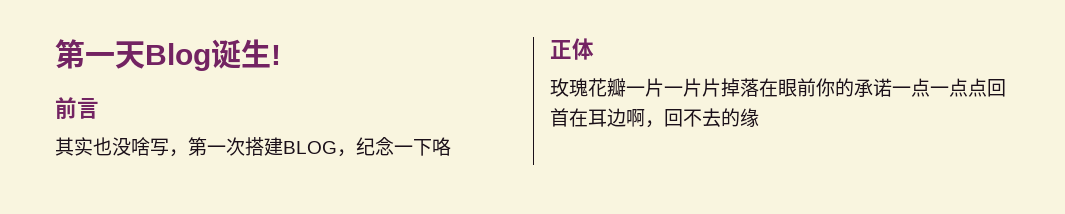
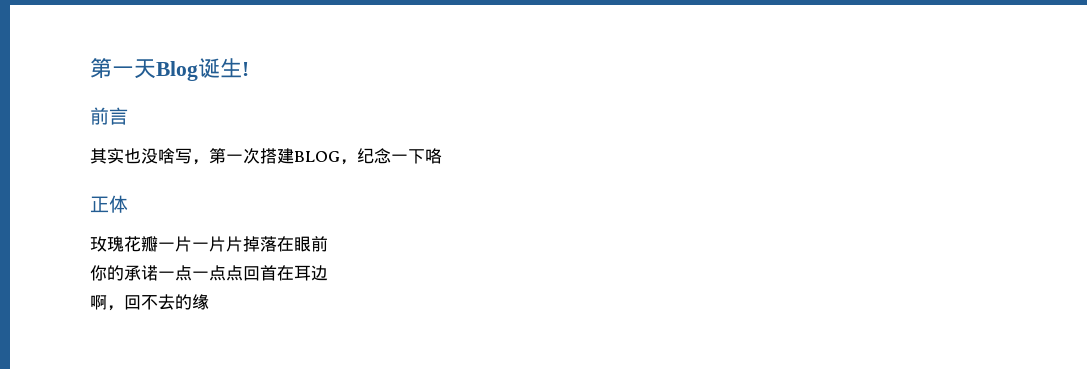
(816, 87) none -> (328, 244) //
(626, 117) none -> (328, 273) //

